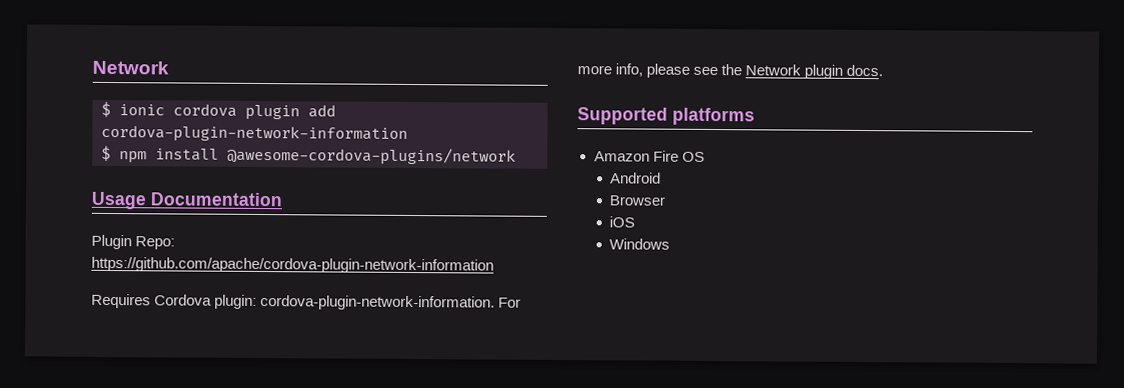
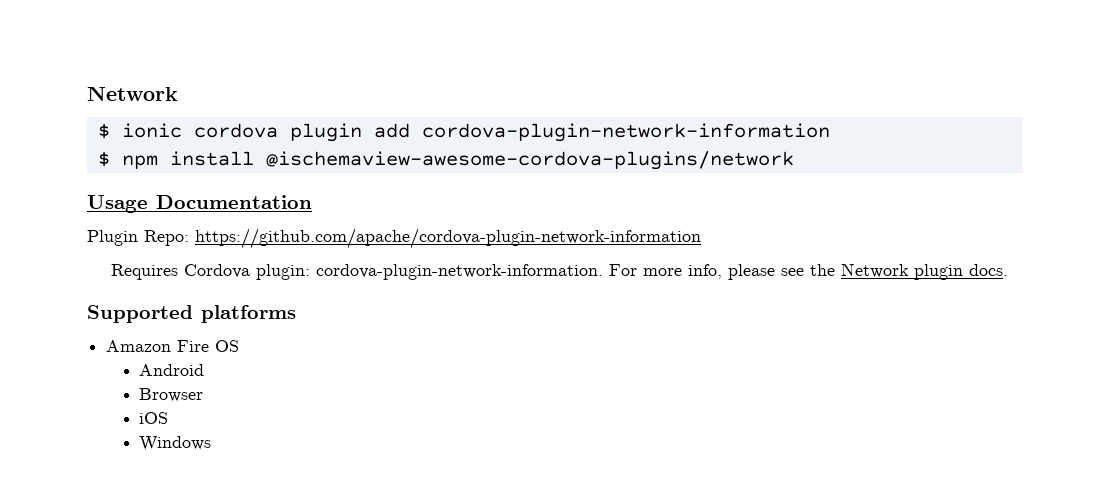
[227,146,516,166] @awesome-cordova-plugins/network -> [265,151,794,170] @ischemaview-awesome-cordova-plugins/network

